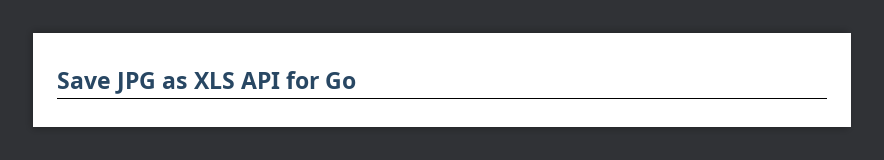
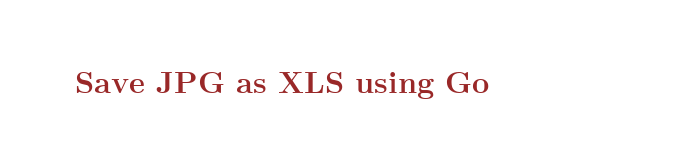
[240,71,320,89] API for -> [355,72,434,99] using

